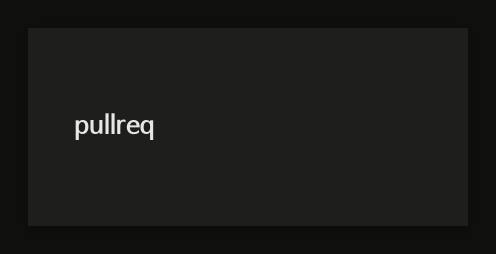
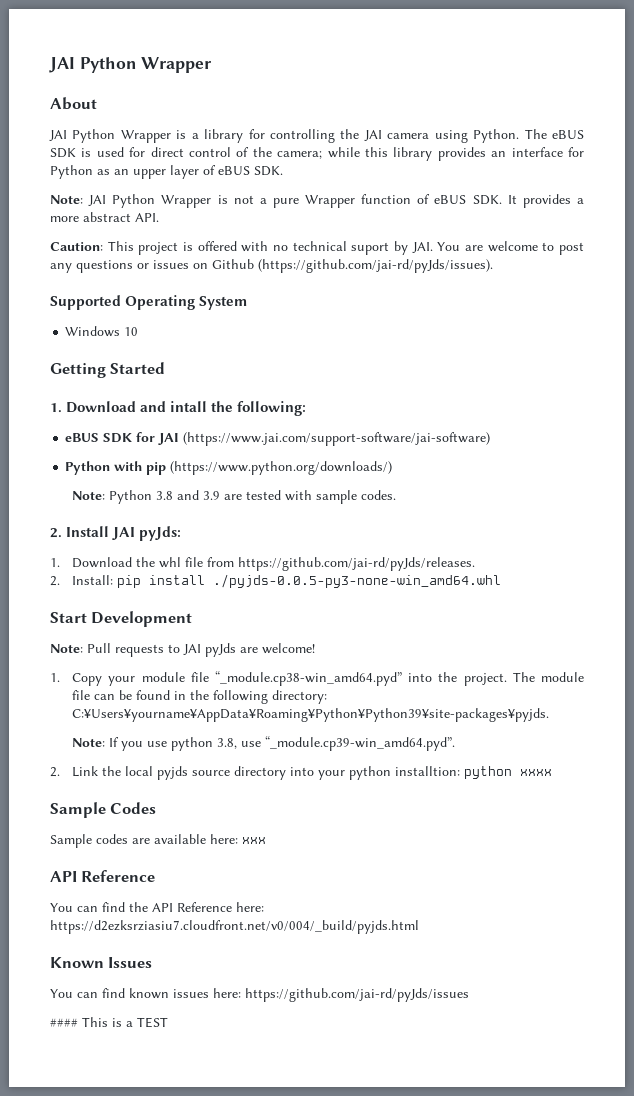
[74,113,155,140] pullreq -> [49,57,213,73] [50,97,97,110] [49,129,584,143] [50,147,584,161] [50,165,283,179] [50,194,584,208] [50,212,159,222] [50,241,585,255] [50,259,493,273] [50,295,248,310] [65,326,139,337] [50,362,166,378] [50,401,307,416] [65,432,491,446] [65,461,393,475] [72,490,397,504] [50,526,182,541] [50,557,476,571] [50,574,502,588] [50,611,193,627] [50,643,315,657] [50,671,584,686] [72,690,328,704] [72,708,550,722] [72,736,456,751] [50,766,553,780] [50,802,157,818] [50,834,266,848] [50,870,156,882] [50,902,264,912] [50,920,419,934] [50,957,153,968] [50,988,469,1002] [50,1017,168,1028] JAI Python Wrapper // About // JAI Python Wrapper is a library for controlling the JAI camera using Python. The eBUS SDK is used for direct control of the camera; while this library provides an interface for Python as an upper layer of eBUS SDK. // Note: JAI Python Wrapper is not a pure Wrapper function of eBUS SDK. It provides a more abstract API. // Caution: This project is offered with no technical suport by JAI. You are welcome to post any questions or issues on Github (https://github.com/jai-rd/pyJds/issues). // Supported Operating System // Windows 10 // Getting Started // 1. Download and intall the following: // eBUS SDK for JAI (https://www.jai.com/support-software/jai-software) // Python with pip (https://www.python.org/downloads/) // Note: Python 3.8 and 3.9 are tested with sample codes. // 2. Install JAI pyJds: // 1. Download the whl file from https://github.com/jai-rd/pyJds/releases. // 2. Install: pip install ./pyjds-0.0.5-py3-none-win_amd64.whl // Start Development // Note: Pull requests to JAI pyJds are welcome! // 1. Copy your module file “_module.cp38-win_amd64.pyd” into the project. The module file can be found in the following directory: C:¥Users¥yourname¥AppData¥Roaming¥Python¥Python39¥site-packages¥pyjds. // Note: If you use python 3.8, use “_module.cp39-win_amd64.pyd”. // 2. Link the local pyjds source directory into your python installtion: python xxxx // Sample Codes // Sample codes are available here: xxx // API Reference // You can find the API Reference here: https://d2ezksrziasiu7.cloudfront.net/v0/004/_build/pyjds.html // Known Issues // You can find known issues here: https://github.com/jai-rd/pyJds/issues // #### This is a TEST

